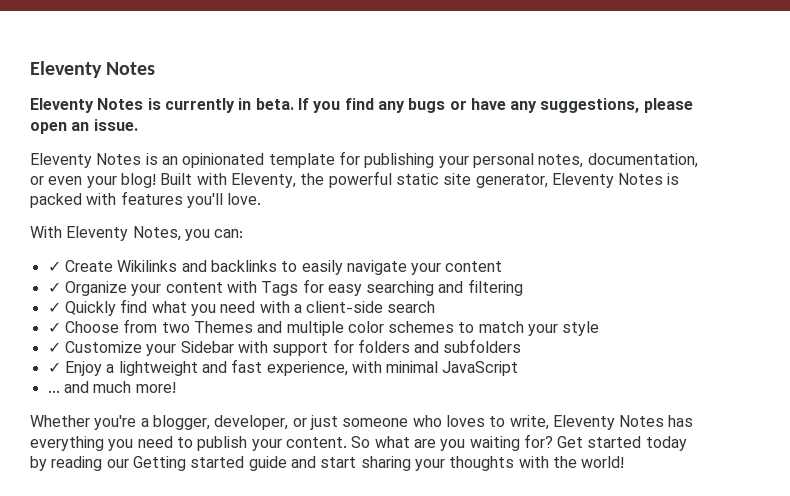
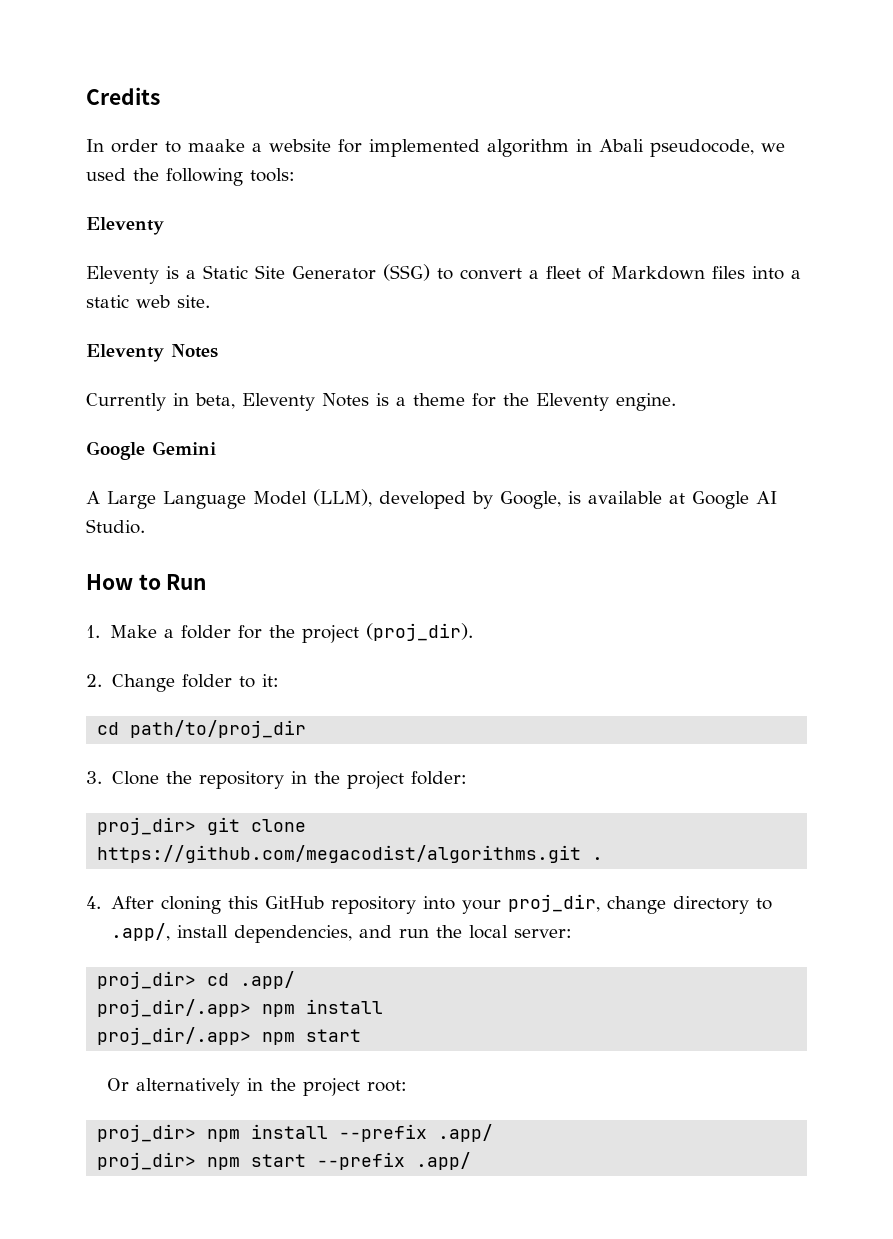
[30,61,156,78] [30,98,693,113] [30,119,138,134] [30,151,698,168] [30,171,680,188] [30,191,262,208] [30,226,244,241] [47,260,503,275] [47,279,523,296] [47,299,436,316] [47,319,600,336] [47,339,522,356] [47,359,519,376] [47,381,176,393] [30,415,694,430] [30,434,687,451] [30,456,625,471] Eleventy Notes // Eleventy Notes is currently in beta. If you find any bugs or have any suggestions, please open an issue. // Eleventy Notes is an opinionated template for publishing your personal notes, documentation, or even your blog! Built with Eleventy, the powerful static site generator, Eleventy Notes is packed with features you'll love. // With Eleventy Notes, you can: // ✓ Create Wikilinks and backlinks to easily navigate your content // ✓ Organize your content with Tags for easy searching and filtering // ✓ Quickly find what you need with a client-side search // ✓ Choose from two Themes and multiple color schemes to match your style // ✓ Customize your Sidebar with support for folders and subfolders // ✓ Enjoy a lightweight and fast experience, with minimal JavaScript // ... and much more! // Whether you're a blogger, developer, or just someone who loves to write, Eleventy Notes has everything you need to publish your content. So what are you waiting for? Get started today by reading our Getting started guide and start sharing your thoughts with the world! -> [86,87,160,105] [86,139,785,157] [86,168,295,186] [86,217,164,235] [86,264,801,284] [86,295,210,308] [86,344,218,362] [86,393,676,411] [86,441,216,460] [86,489,777,509] [86,519,145,534] [86,574,207,590] [86,623,473,643] [86,674,279,692] [97,720,307,738] [86,771,467,789] [97,817,307,835] [97,845,604,863] [86,894,772,914] [110,923,572,943] [97,971,296,989] [97,999,384,1017] [97,1027,362,1045] [107,1078,408,1096] [97,1124,494,1142] [97,1152,472,1170] Credits // In order to maake a website for implemented algorithm in Abali pseudocode, we used the following tools: // Eleventy // Eleventy is a Static Site Generator (SSG) to convert a fleet of Markdown files into a static web site. // Eleventy Notes // Currently in beta, Eleventy Notes is a theme for the Eleventy engine. // Google Gemini // A Large Language Model (LLM), developed by Google, is available at Google AI Studio. // How to Run // 1. Make a folder for the project (proj_dir). // 2. Change folder to it: // cd path/to/proj_dir // 3. Clone the repository in the project folder: // proj_dir> git clone https://github.com/megacodist/algorithms.git . // 4. After cloning this GitHub repository into your proj_dir, change directory to .app/, install dependencies, and run the local server: // proj_dir> cd .app/ // proj_dir/.app> npm install // proj_dir/.app> npm start // Or alternatively in the project root: // proj_dir> npm install --prefix .app/ // proj_dir> npm start --prefix .app/

